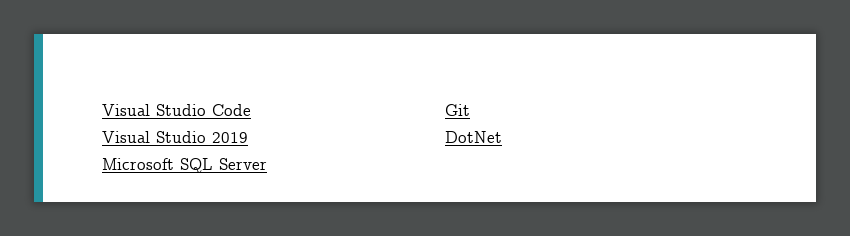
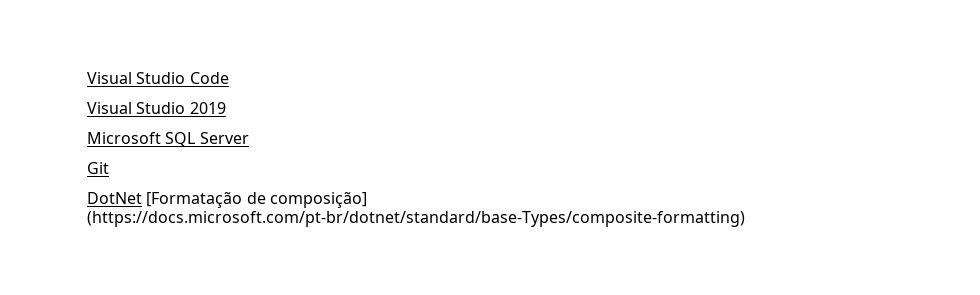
(502, 137) none -> [146,191,367,208] [87,211,745,227] [Formatação de composição] (https://docs.microsoft.com/pt-br/dotnet/standard/base-Types/composite-formatting)

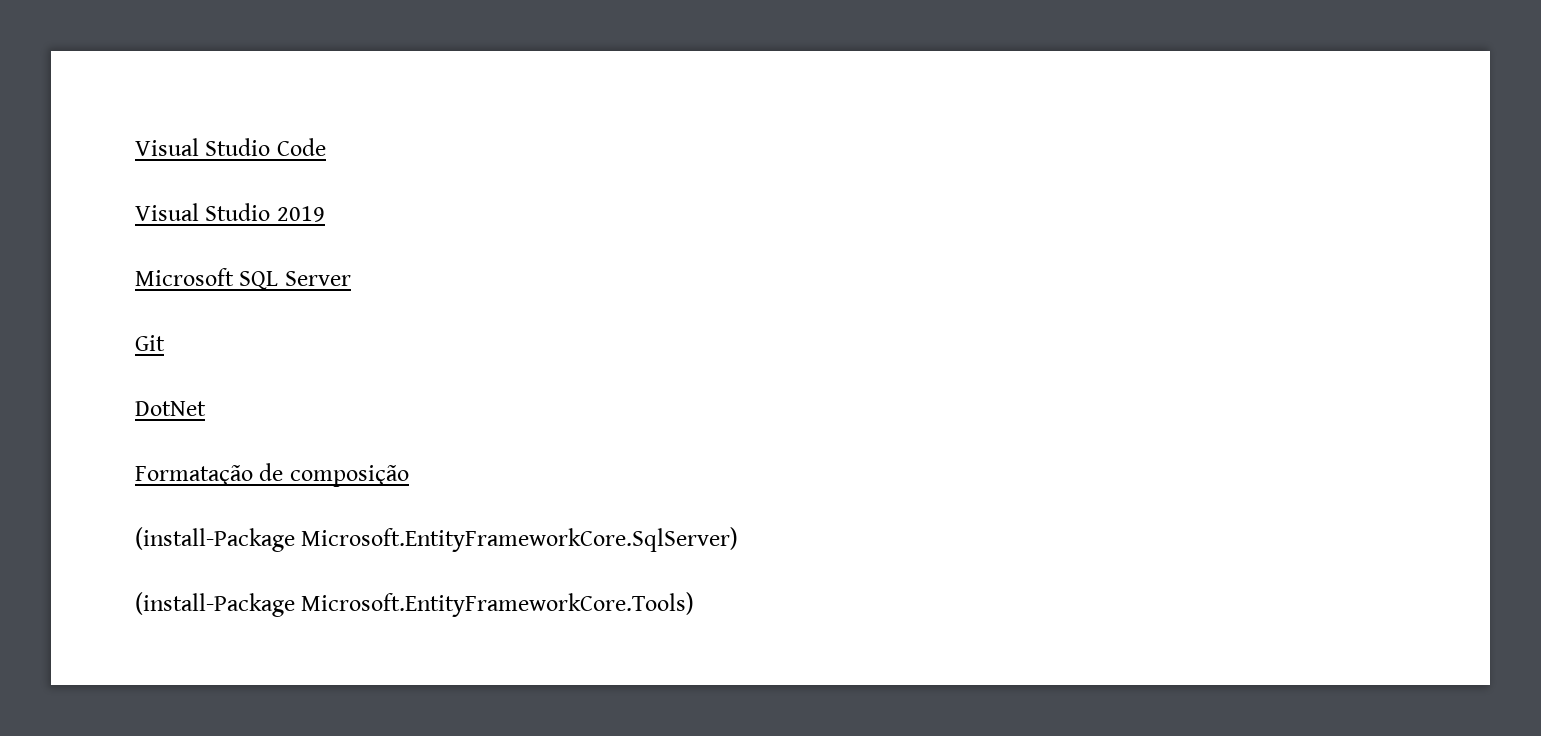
[146,191,367,208] [87,211,745,227] [Formatação de composição] (https://docs.microsoft.com/pt-br/dotnet/standard/base-Types/composite-formatting) -> [135,463,409,487] [135,527,739,552] [135,592,695,617] // Formatação de composição // (install-Package Microsoft.EntityFrameworkCore.SqlServer) // (install-Package Microsoft.EntityFrameworkCore.Tools)

